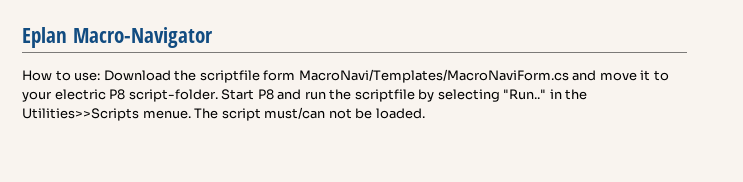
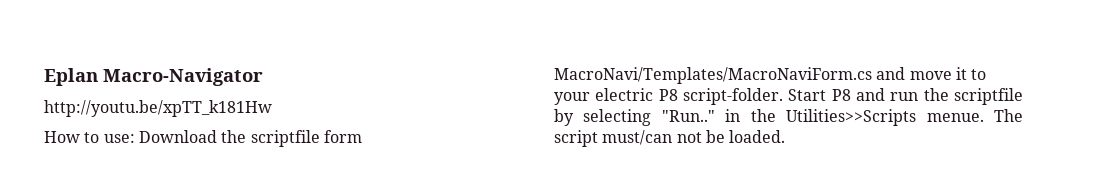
(213, 37) none -> [44,100,272,117] // http://youtu.be/xpTT_k181Hw

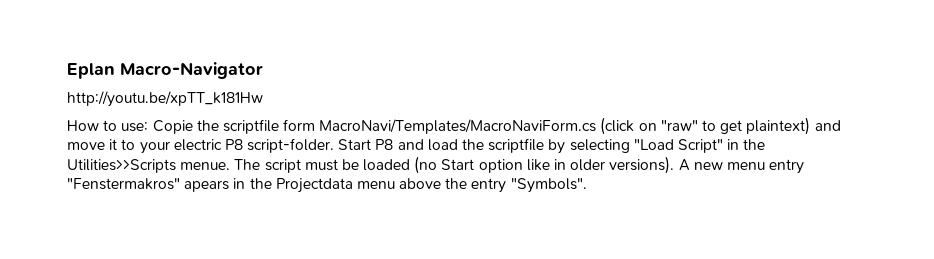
[138,130,217,143] Download -> [152,120,193,134] Copie
(872, 75) none -> [600,117,811,135] (click on "raw" to get plaintext)
[890,92,919,101] run -> [427,139,458,151] load
[661,110,715,122] "Run.." -> [633,139,723,153] "Load Script"
[602,130,786,145] must/can not be loaded. -> [304,156,805,174] [67,178,587,193] must be loaded (no Start option like in older versions). A new menu entry "Fenstermakros" apears in the Projectdata menu above the entry "Symbols".

